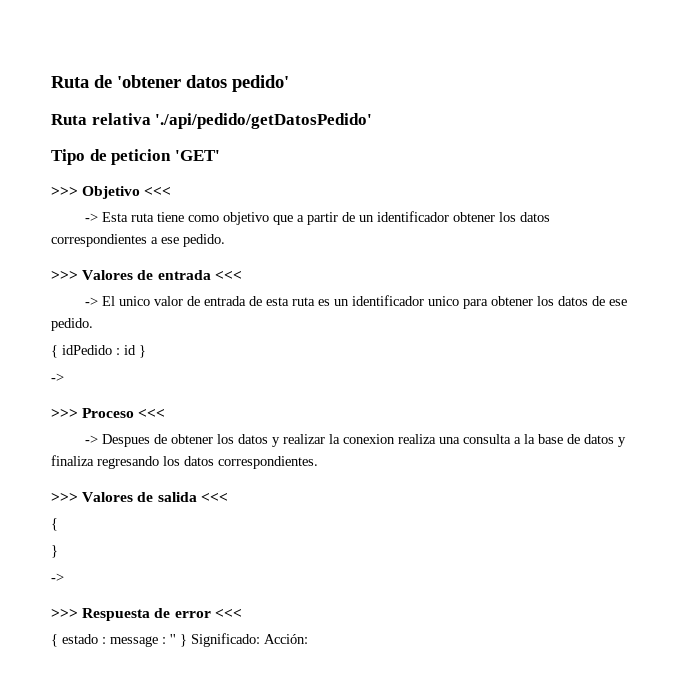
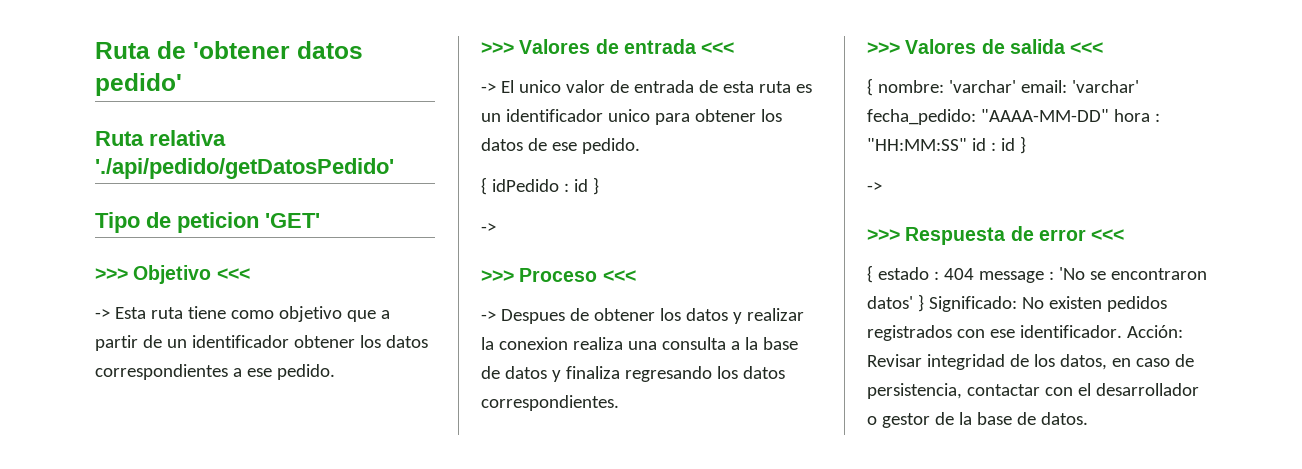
(58, 524) // -> [877,80,1139,93] [867,109,1160,125] [867,138,1015,151] nombre: 'varchar' email: 'varchar' fecha_pedido: "AAAA-MM-DD" hora : "HH:MM:SS" id : id
(106, 640) none -> [943,268,974,280] 404
[170,633,308,647] '' } Significado: Acción: -> [1058,267,1207,280] [867,294,1167,312] [867,325,1183,341] [867,354,1194,370] [867,383,1199,399] [867,412,1088,428] 'No se encontraron datos' } Significado: No existen pedidos registrados con ese identificador. Acción: Revisar integridad de los datos, en caso de persistencia, contactar con el desarrollador o gestor de la base de datos.

